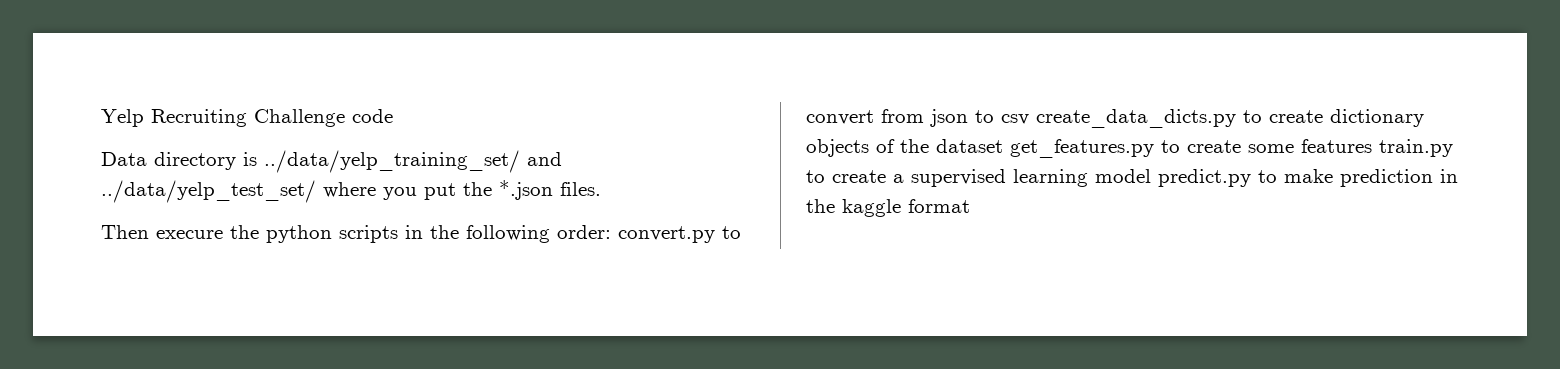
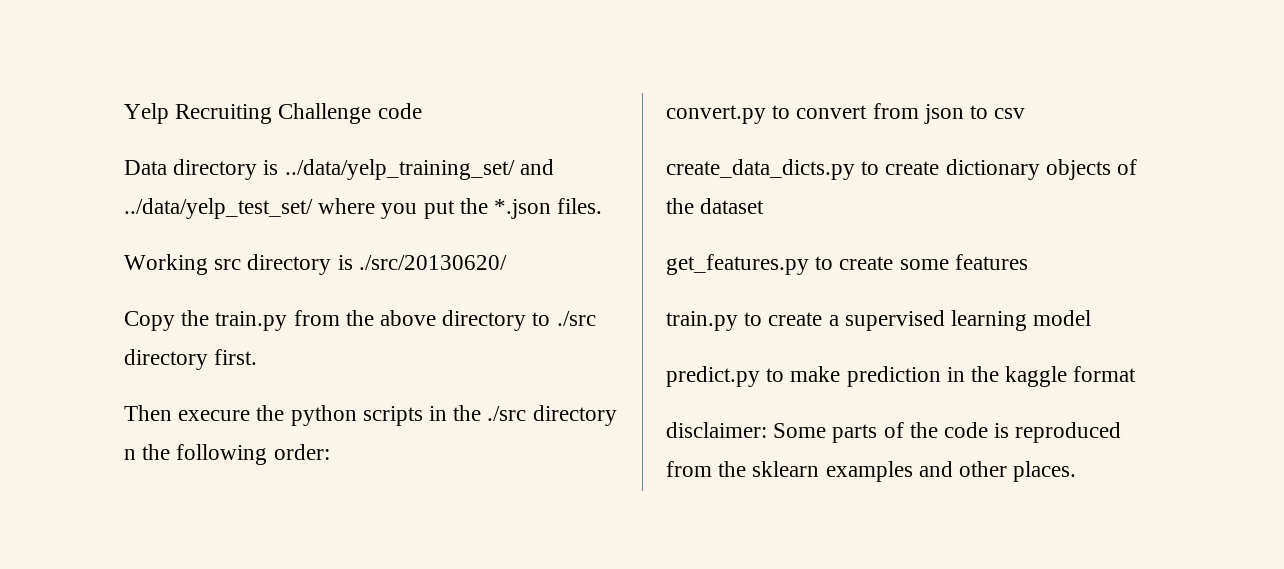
(601, 189) none -> [124,254,507,275] [124,310,596,331] [124,349,258,370] // Working src directory is ./src/20130620/ // Copy the train.py from the above directory to ./src directory first.
(459, 232) none -> [487,405,617,426] [124,444,171,460] ./src directory n the
(611, 232) none -> (330, 452) //
(1029, 119) none -> (1026, 113) //
(1003, 146) none -> (765, 206) //
(1372, 146) none -> (1028, 262) //
(1151, 176) none -> (1092, 318) //
(970, 206) none -> [666,422,1122,443] [666,461,1077,482] // disclaimer: Some parts of the code is reproduced from the sklearn examples and other places.

